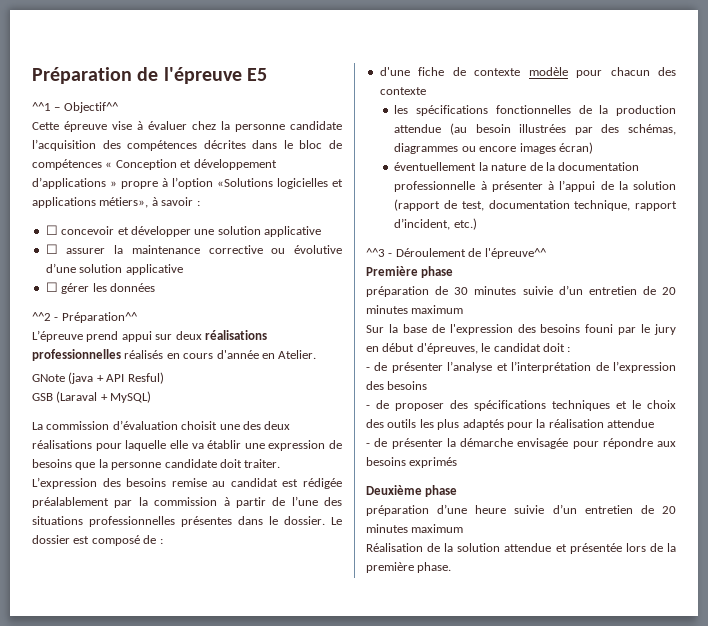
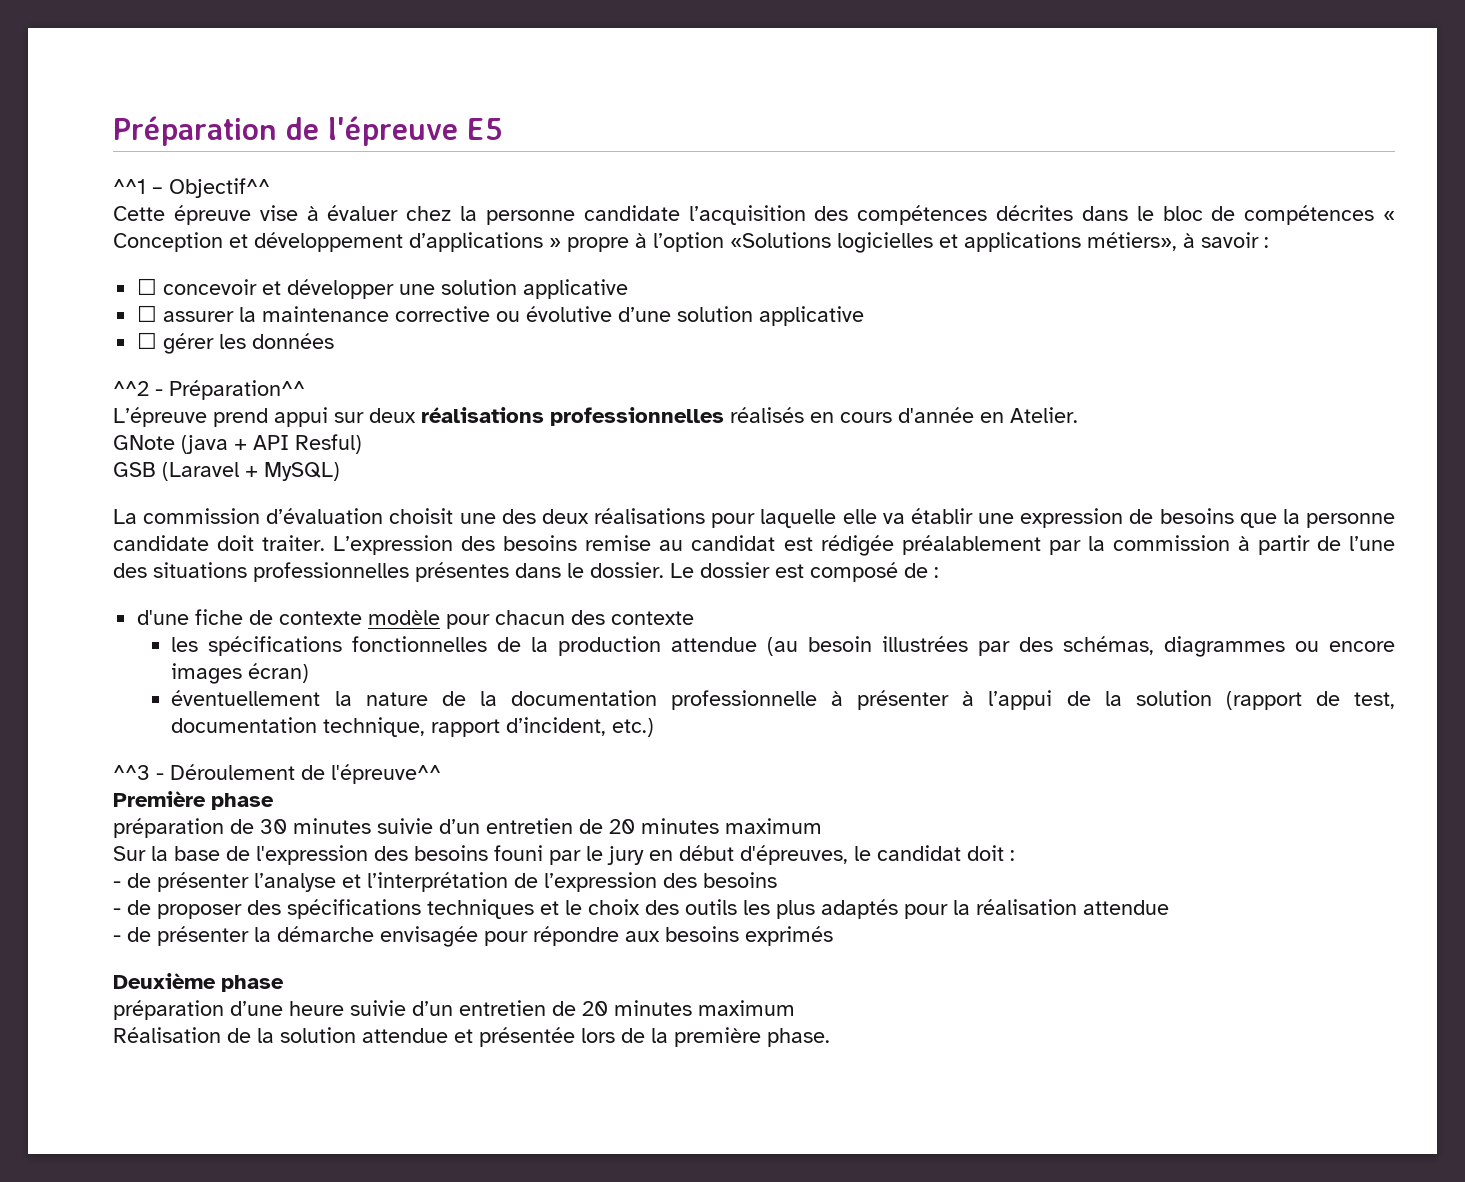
[56,391,98,403] (Laraval -> [162,462,239,481] (Laravel

